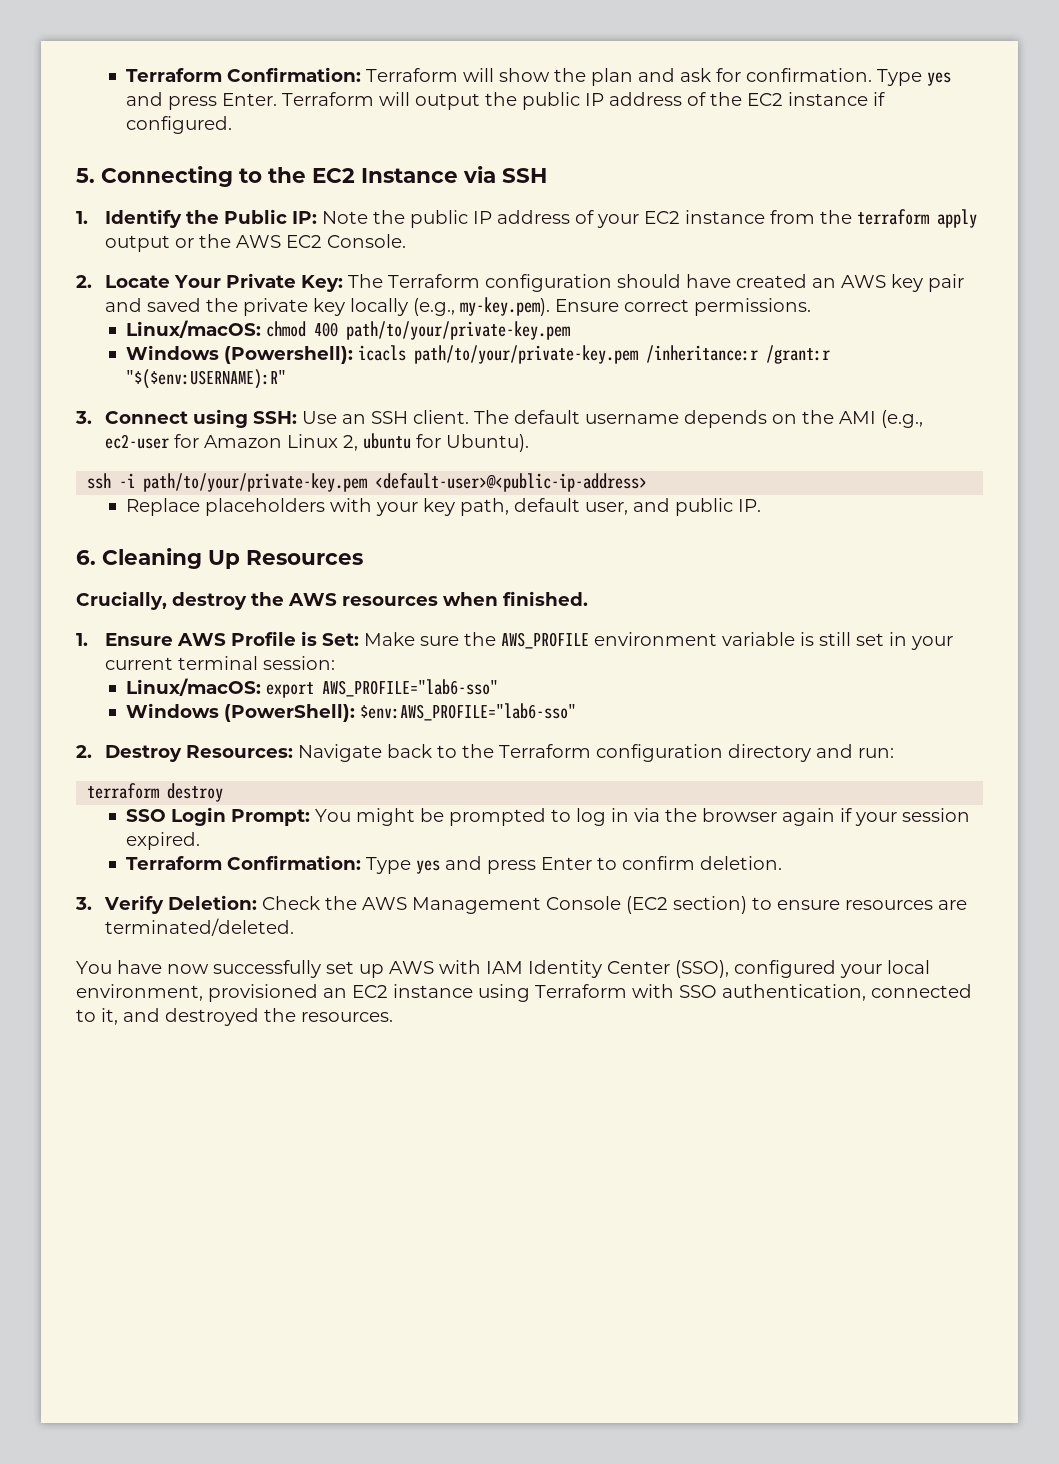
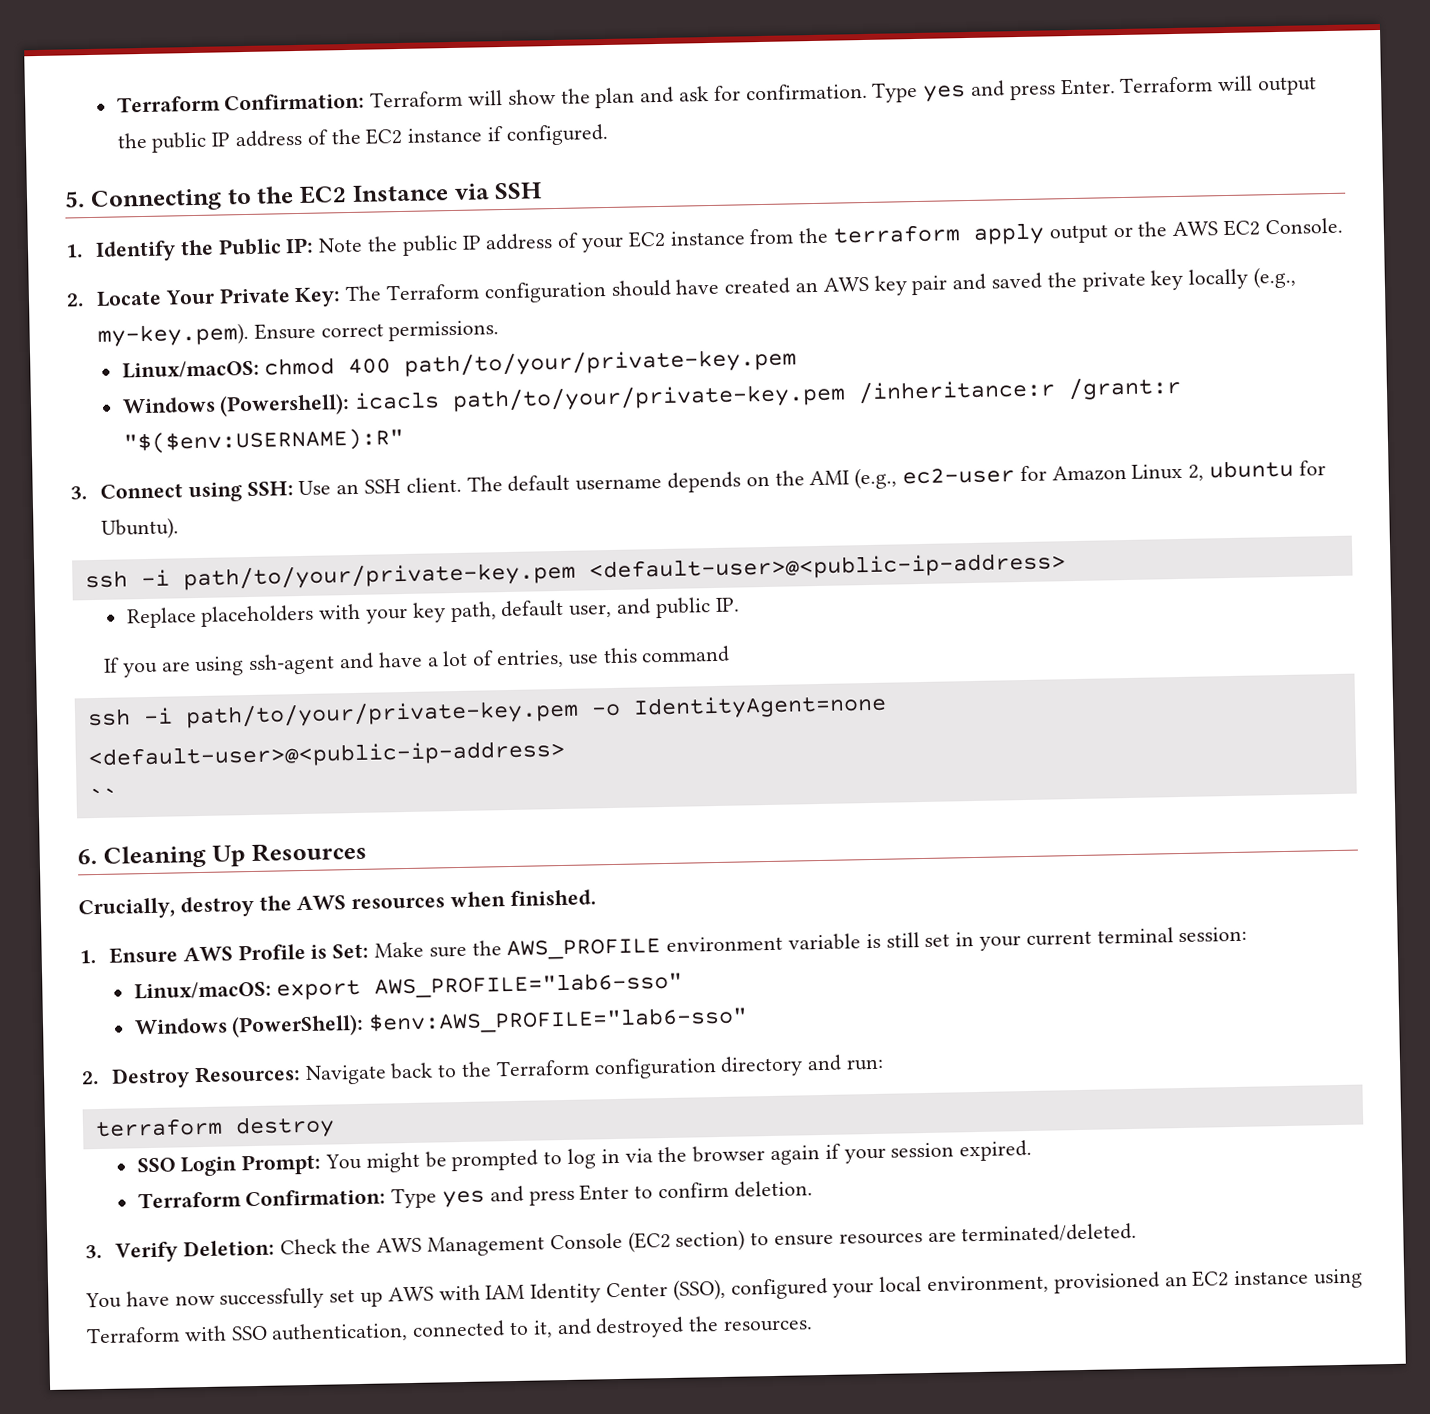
(761, 505) none -> [102,645,731,678] [86,693,887,729] [87,739,566,771] [88,787,118,806] // If you are using ssh-agent and have a lot of entries, use this command // ssh -i path/to/your/private-key.pem -o IdentityAgent=none <default-user>@<public-ip-address> // ``

